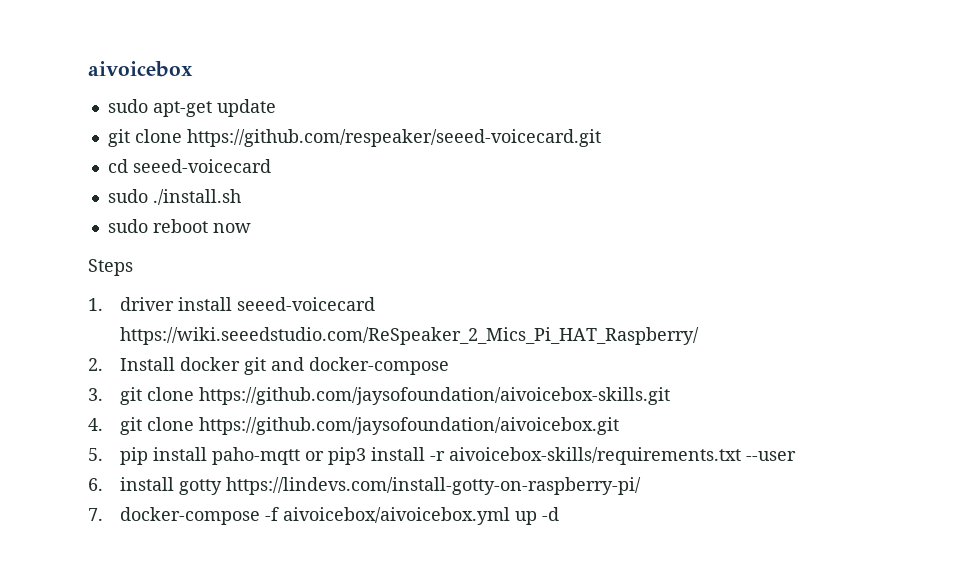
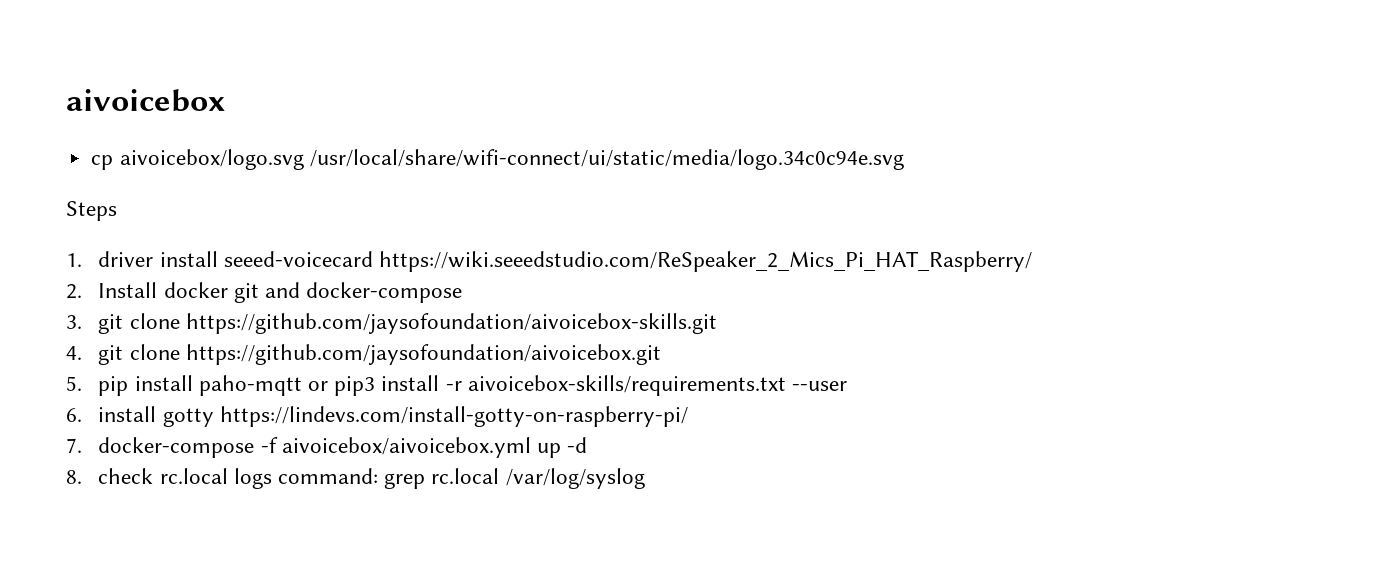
[107,99,276,117] [107,129,601,147] [107,159,271,173] [107,189,241,205] [107,219,251,233] sudo apt-get update // git clone https://github.com/respeaker/seeed-voicecard.git // cd seeed-voicecard // sudo ./install.sh // sudo reboot now -> [91,149,904,170] cp aivoicebox/logo.svg /usr/local/share/wifi-connect/ui/static/media/logo.34c0c94e.svg
(559, 514) none -> [66,468,645,489] // 8. check rc.local logs command: grep rc.local /var/log/syslog

